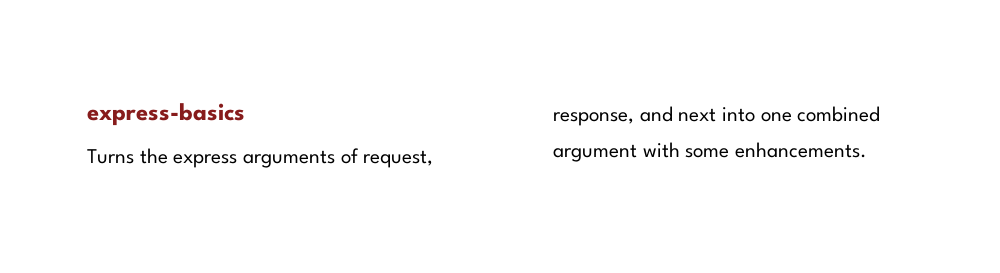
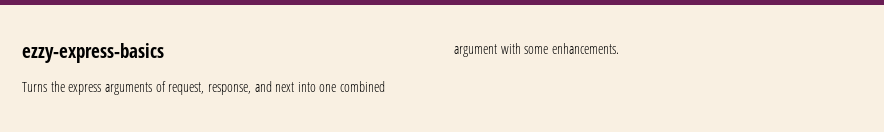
[87,103,245,126] express-basics -> [22,43,164,63] ezzy-express-basics

